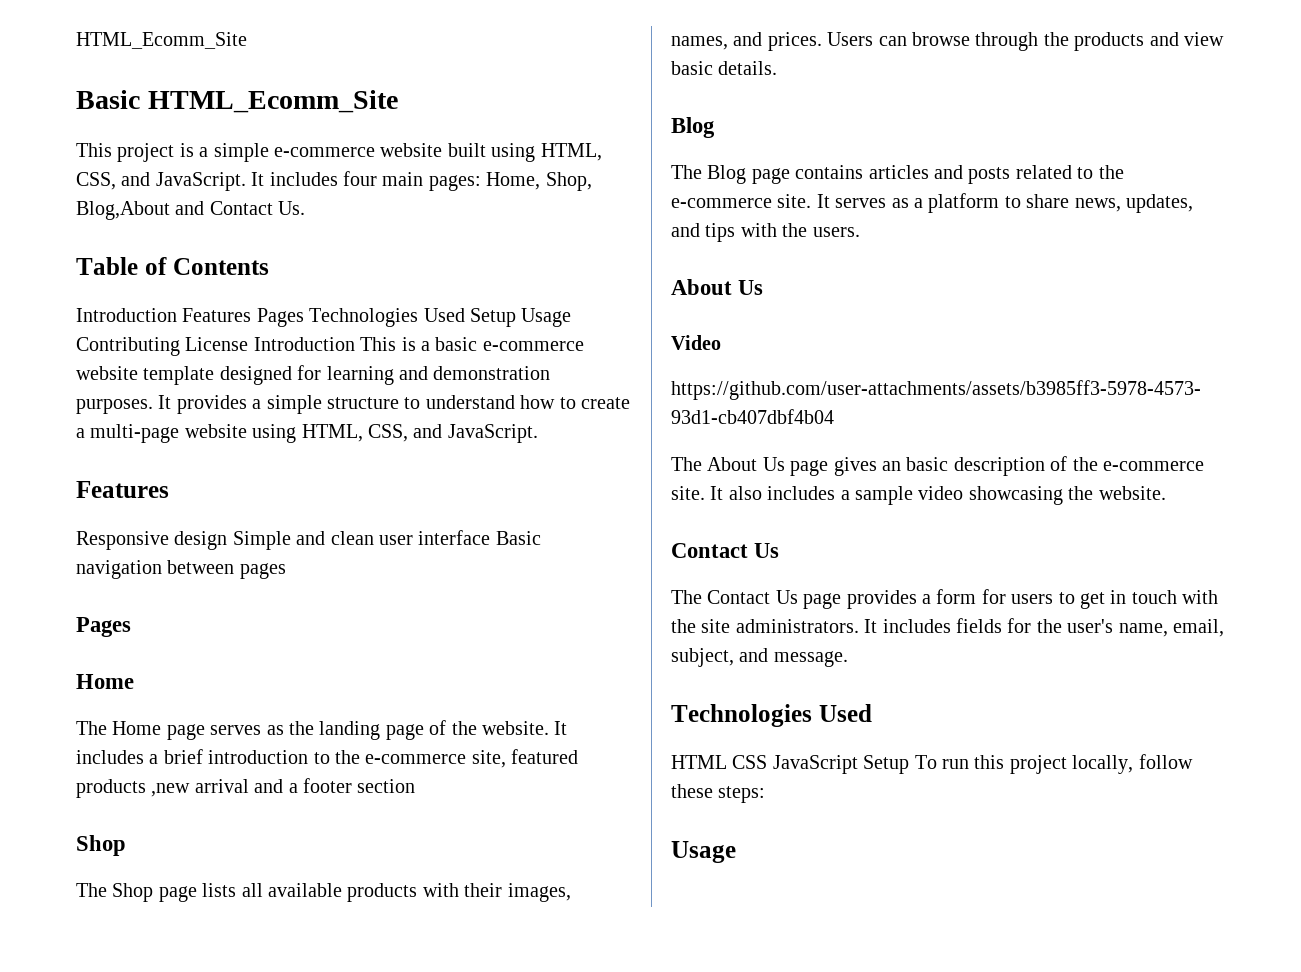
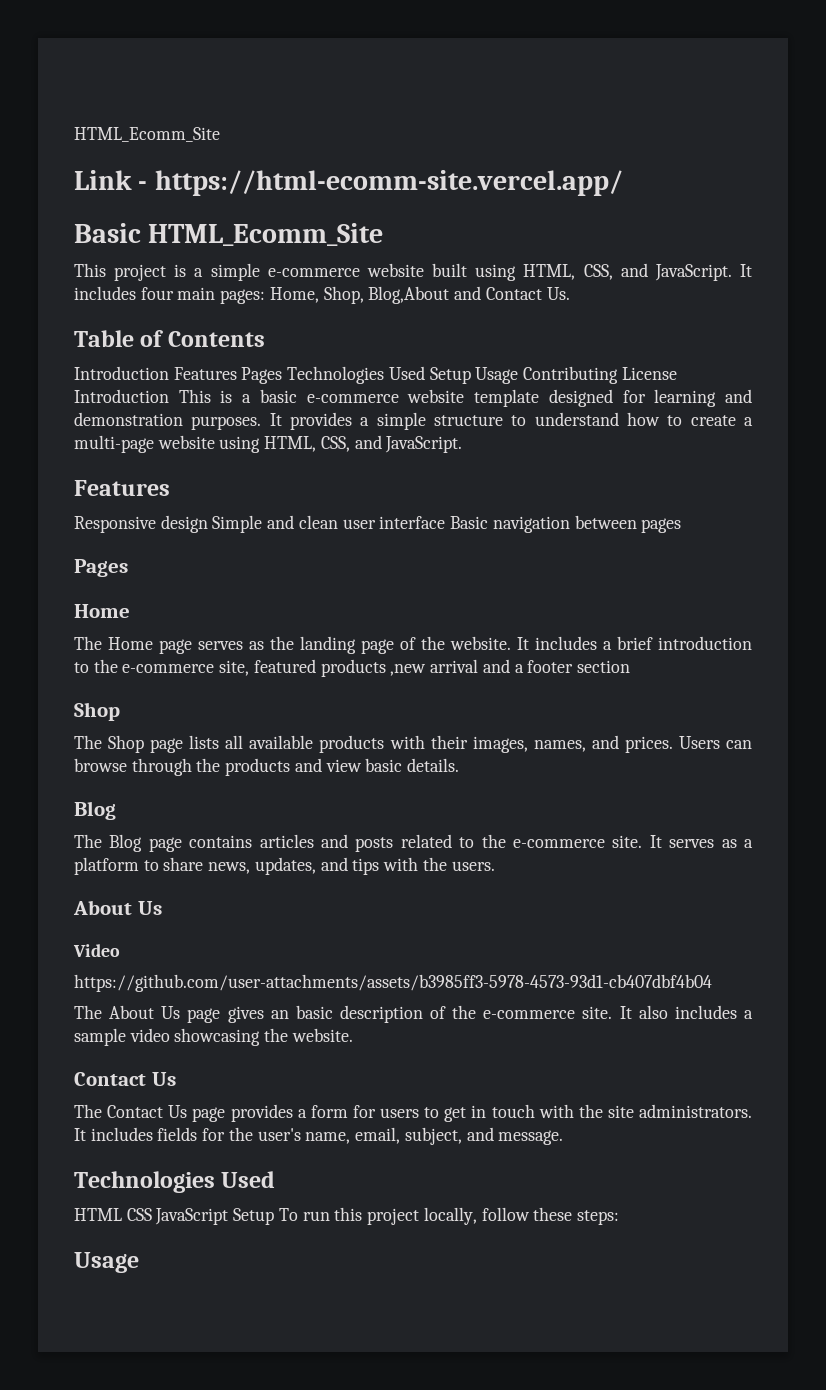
[76,32,247,49] HTML_Ecomm_Site -> [74,127,220,142] [74,170,623,196] HTML_Ecomm_Site // Link - https://html-ecomm-site.vercel.app/

